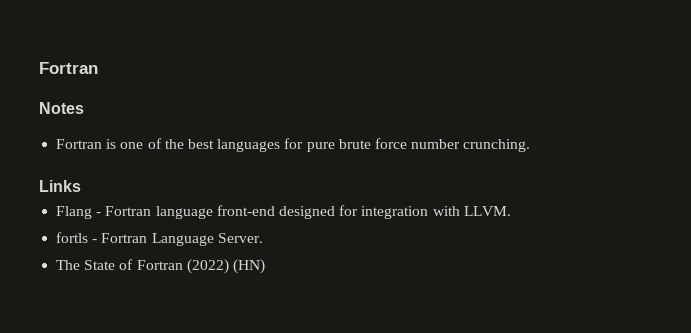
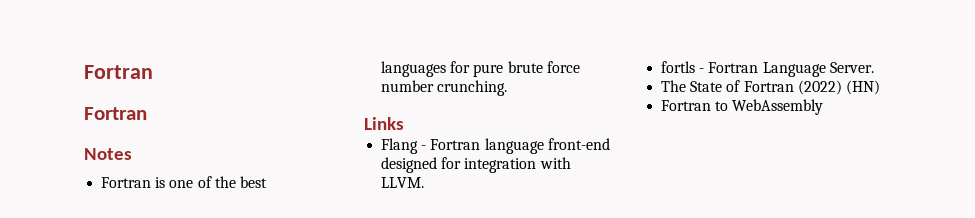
[39,62,98,74] Fortran -> [84,65,153,79] [84,107,147,120] Fortran // Fortran
(265, 266) none -> [661,99,824,115] // Fortran to WebAssembly

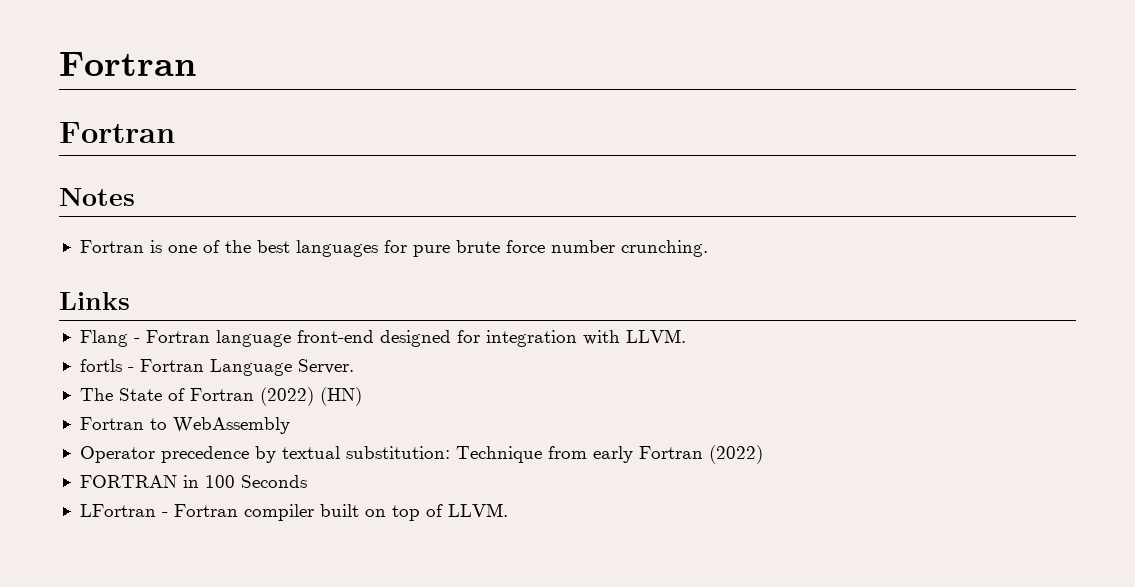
(824, 107) none -> [79,445,763,464] [79,475,307,488] [79,503,508,521] // Operator precedence by textual substitution: Technique from early Fortran (2022) // FORTRAN in 100 Seconds // LFortran - Fortran compiler built on top of LLVM.

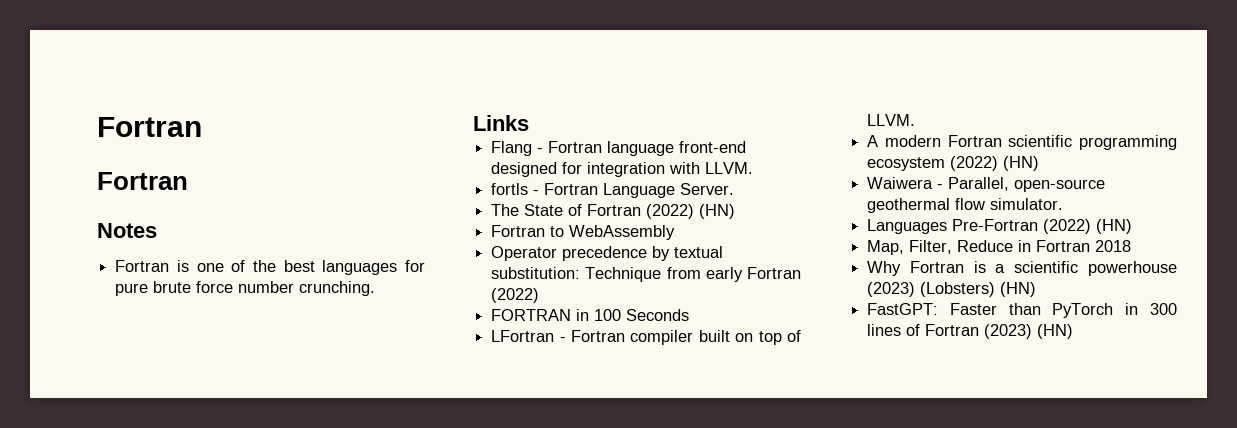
(508, 510) none -> [867,135,1177,150] [867,156,1040,171] [867,177,1106,192] [867,198,1064,213] [867,219,1133,234] [867,240,1132,255] [867,261,1177,276] [867,282,1037,297] [867,303,1177,318] [867,324,1074,339] // A modern Fortran scientific programming ecosystem (2022) (HN) // Waiwera - Parallel, open-source geothermal flow simulator. // Languages Pre-Fortran (2022) (HN) // Map, Filter, Reduce in Fortran 2018 // Why Fortran is a scientific powerhouse (2023) (Lobsters) (HN) // FastGPT: Faster than PyTorch in 300 lines of Fortran (2023) (HN)

